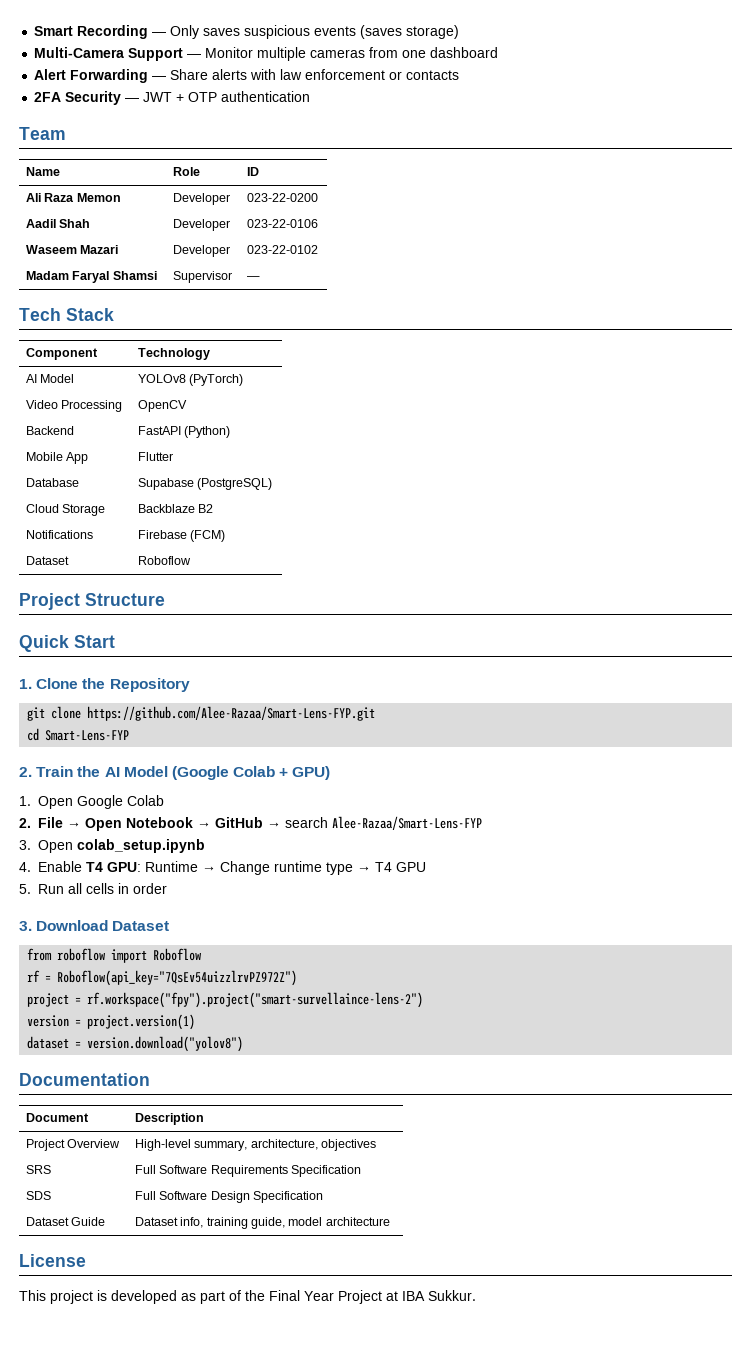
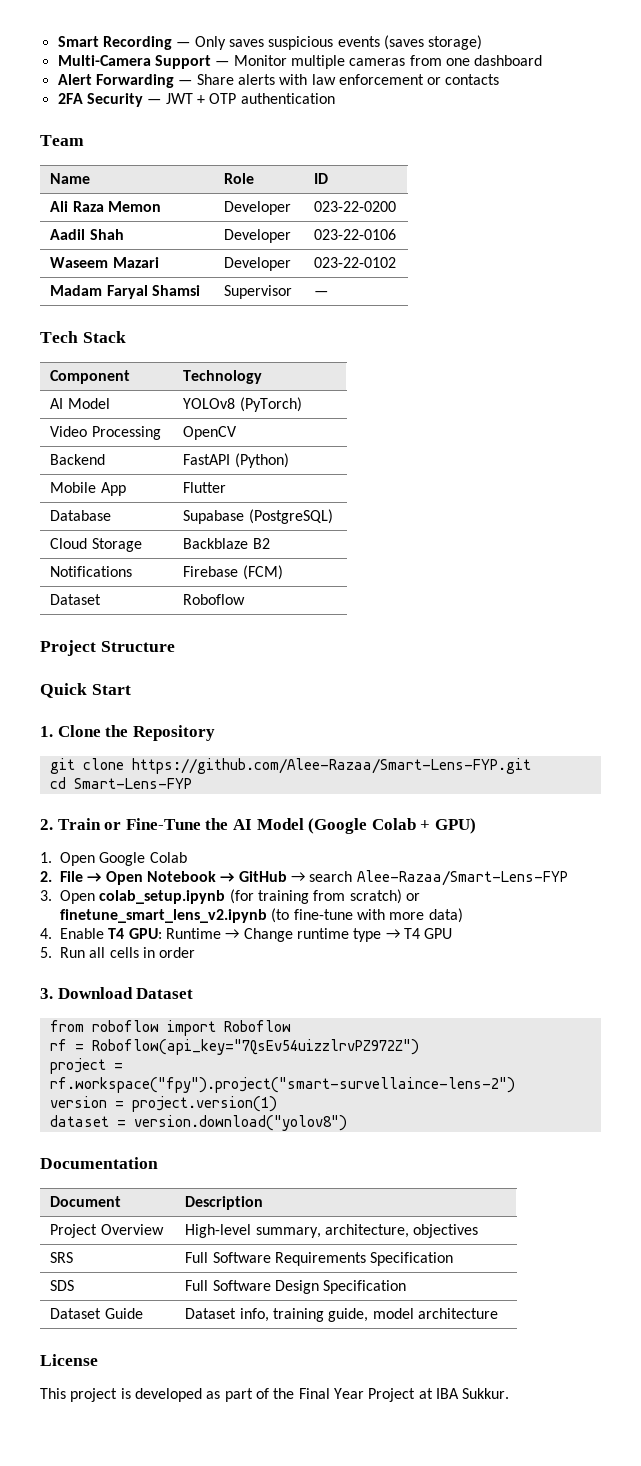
(74, 771) none -> [104,818,201,830] or Fine-Tune
(205, 846) none -> [229,889,420,904] [60,908,463,923] (for training from scratch) or finetune_smart_lens_v2.ipynb (to fine-tune with more data)

